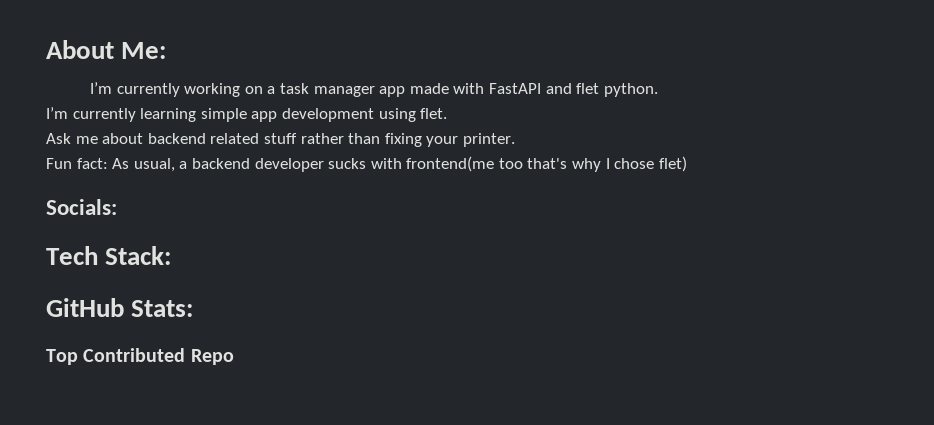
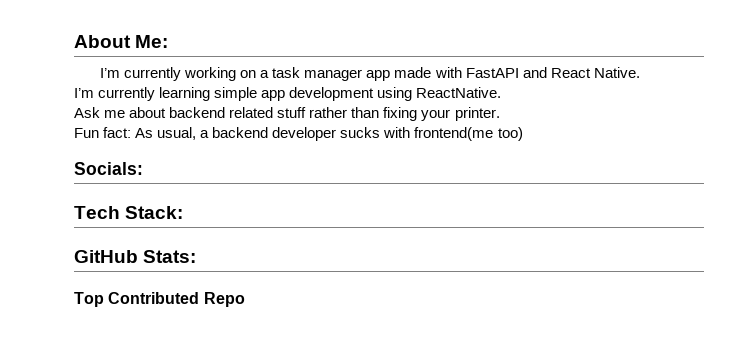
[576,83,658,97] flet python. -> [550,67,640,78] React Native.
[420,108,448,119] flet. -> [416,87,502,98] ReactNative.
[498,156,687,172] too that's why I chose flet) -> [497,127,523,141] too)

